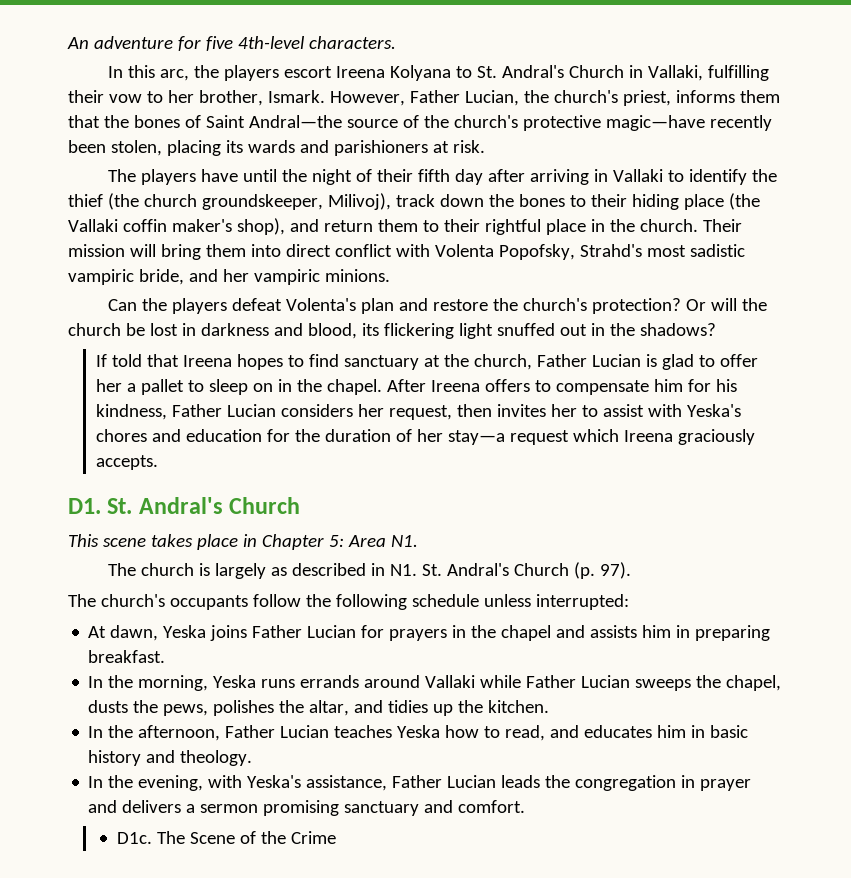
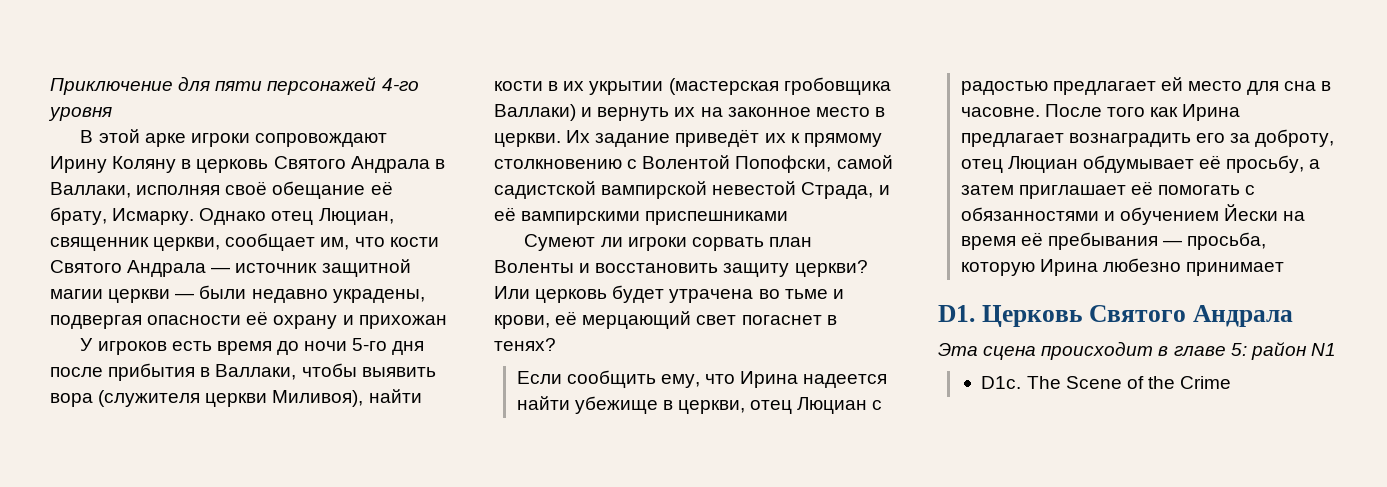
[67,36,396,51] [108,65,770,81] [68,90,780,106] [68,115,772,131] [68,140,485,156] [108,169,778,185] [68,193,760,210] [68,218,742,235] [68,244,745,260] [68,269,390,285] [108,298,768,314] [68,323,716,339] [96,354,759,370] [96,379,738,395] [96,404,742,420] [96,429,756,445] [96,455,159,470] [68,497,301,514] [68,534,418,550] [108,562,632,579] [68,594,629,610] [88,625,771,641] [88,650,166,663] [88,675,782,691] [88,700,550,716] [88,725,749,741] [88,750,253,766] [88,775,752,791] [88,800,526,816] An adventure for five 4th-level characters. // In this arc, the players escort Ireena Kolyana to St. Andral's Church in Vallaki, fulfilling their vow to her brother, Ismark. However, Father Lucian, the church's priest, informs them that the bones of Saint Andral—the source of the church's protective magic—have recently been stolen, placing its wards and parishioners at risk. // The players have until the night of their fifth day after arriving in Vallaki to identify the thief (the church groundskeeper, Milivoj), track down the bones to their hiding place (the Vallaki coffin maker's shop), and return them to their rightful place in the church. Their mission will bring them into direct conflict with Volenta Popofsky, Strahd's most sadistic vampiric bride, and her vampiric minions. // Can the players defeat Volenta's plan and restore the church's protection? Or will the church be lost in darkness and blood, its flickering light snuffed out in the shadows? // If told that Ireena hopes to find sanctuary at the church, Father Lucian is glad to offer her a pallet to sleep on in the chapel. After Ireena offers to compensate him for his kindness, Father Lucian considers her request, then invites her to assist with Yeska's chores and education for the duration of her stay—a request which Ireena graciously accepts. // D1. St. Andral's Church // This scene takes place in Chapter 5: Area N1. // The church is largely as described in N1. St. Andral's Church (p. 97). // The church's occupants follow the following schedule unless interrupted: // At dawn, Yeska joins Father Lucian for prayers in the chapel and assists him in preparing breakfast. // In the morning, Yeska runs errands around Vallaki while Father Lucian sweeps the chapel, dusts the pews, polishes the altar, and tidies up the kitchen. // In the afternoon, Father Lucian teaches Yeska how to read, and educates him in basic history and theology. // In the evening, with Yeska's assistance, Father Lucian leads the congregation in prayer and delivers a sermon promising sanctuary and comfort. -> [50,76,419,95] [48,107,112,121] [80,129,387,147] [50,156,445,173] [50,181,393,199] [50,207,394,225] [50,233,439,251] [50,259,411,277] [50,285,425,303] [50,311,447,329] [80,338,425,355] [50,363,436,381] [50,389,422,407] [494,77,891,95] [494,104,885,121] [494,129,882,147] [494,155,893,173] [494,181,890,199] [494,207,789,225] [524,234,812,251] [494,260,868,277] [494,285,844,303] [494,311,837,329] [494,338,556,351] [516,370,888,388] [516,396,883,414] [960,77,1332,95] [960,104,1241,121] [960,129,1335,147] [960,155,1321,173] [960,181,1256,199] [960,204,1306,225] [960,232,1267,250] [960,258,1284,276] [938,305,1293,327] [938,341,1336,360] Приключение для пяти персонажей 4-го уровня // В этой арке игроки сопровождают Ирину Коляну в церковь Святого Андрала в Валлаки, исполняя своё обещание её брату, Исмарку. Однако отец Люциан, священник церкви, сообщает им, что кости Святого Андрала — источник защитной магии церкви — были недавно украдены, подвергая опасности её охрану и прихожан // У игроков есть время до ночи 5-го дня после прибытия в Валлаки, чтобы выявить вора (служителя церкви Миливоя), найти кости в их укрытии (мастерская гробовщика Валлаки) и вернуть их на законное место в церкви. Их задание приведёт их к прямому столкновению с Волентой Попофски, самой садистской вампирской невестой Страда, и её вампирскими приспешниками // Сумеют ли игроки сорвать план Воленты и восстановить защиту церкви? Или церковь будет утрачена во тьме и крови, её мерцающий свет погаснет в тенях? // Если сообщить ему, что Ирина надеется найти убежище в церкви, отец Люциан с радостью предлагает ей место для сна в часовне. После того как Ирина предлагает вознаградить его за доброту, отец Люциан обдумывает её просьбу, а затем приглашает её помогать с обязанностями и обучением Йески на время её пребывания — просьба, которую Ирина любезно принимает // D1. Церковь Святого Андрала // Эта сцена происходит в главе 5: район N1

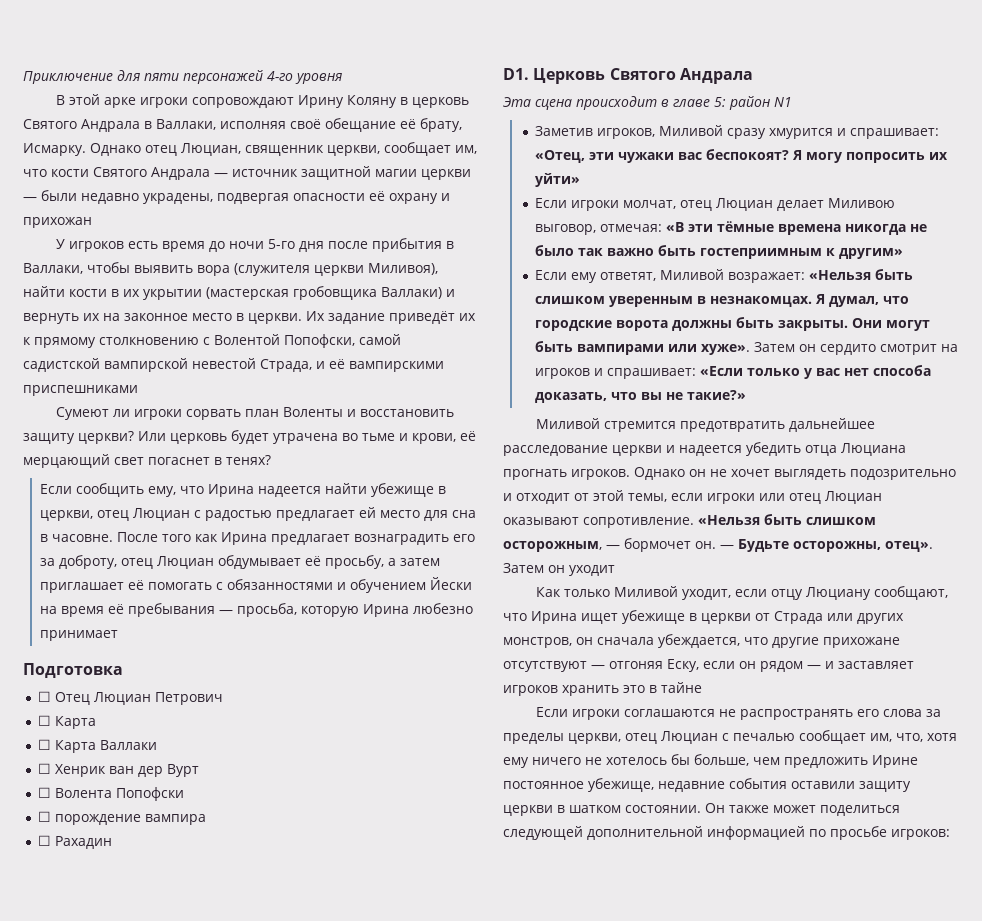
(1284, 269) none -> [23,663,123,678] [38,691,224,705] [38,715,97,729] [38,739,158,753] [38,763,200,777] [38,787,185,801] [38,811,207,825] [38,835,113,849] // Подготовка // ☐ Отец Люциан Петрович // ☐ Карта // ☐ Карта Валлаки // ☐ Хенрик ван дер Вурт // ☐ Волента Попофски // ☐ порождение вампира // ☐ Рахадин
[981,376,1232,389] D1c. The Scene of the Crime -> [535,125,940,139] [535,149,949,163] [535,173,581,187] [535,198,896,211] [535,221,928,235] [535,245,904,259] [535,269,914,283] [535,294,910,307] [535,317,931,331] [535,341,959,355] [535,365,932,379] [535,390,747,403] [535,418,875,432] [503,442,906,456] [503,467,956,480] [503,490,882,504] [503,514,876,528] [503,538,933,552] [503,563,615,576] [535,586,948,600] [503,610,904,624] [503,634,900,648] [503,659,914,672] [503,682,702,696] [535,707,941,720] [503,730,957,744] [503,754,918,768] [503,778,911,792] [503,803,900,816] [503,826,950,840] Заметив игроков, Миливой сразу хмурится и спрашивает: «Отец, эти чужаки вас беспокоят? Я могу попросить их уйти» // Если игроки молчат, отец Люциан делает Миливою выговор, отмечая: «В эти тёмные времена никогда не было так важно быть гостеприимным к другим» // Если ему ответят, Миливой возражает: «Нельзя быть слишком уверенным в незнакомцах. Я думал, что городские ворота должны быть закрыты. Они могут быть вампирами или хуже». Затем он сердито смотрит на игроков и спрашивает: «Если только у вас нет способа доказать, что вы не такие?» // Миливой стремится предотвратить дальнейшее расследование церкви и надеется убедить отца Люциана прогнать игроков. Однако он не хочет выглядеть подозрительно и отходит от этой темы, если игроки или отец Люциан оказывают сопротивление. «Нельзя быть слишком осторожным, — бормочет он. — Будьте осторожны, отец». Затем он уходит // Как только Миливой уходит, если отцу Люциану сообщают, что Ирина ищет убежище в церкви от Страда или других монстров, он сначала убеждается, что другие прихожане отсутствуют — отгоняя Еску, если он рядом — и заставляет игроков хранить это в тайне // Если игроки соглашаются не распространять его слова за пределы церкви, отец Люциан с печалью сообщает им, что, хотя ему ничего не хотелось бы больше, чем предложить Ирине постоянное убежище, недавние события оставили защиту церкви в шатком состоянии. Он также может поделиться следующей дополнительной информацией по просьбе игроков:

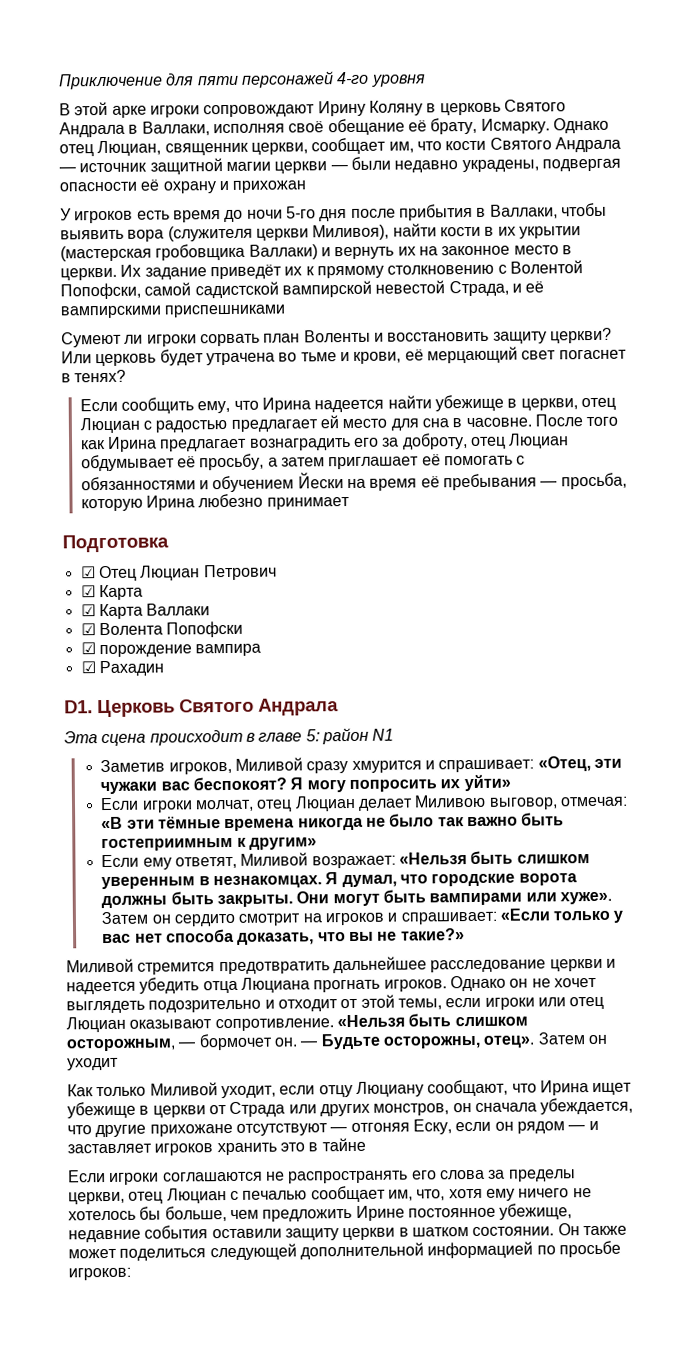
[38,691,52,702] ☐ -> [80,566,96,579] ☑
[38,715,52,726] ☐ -> [80,585,96,598] ☑
[38,739,52,750] ☐ -> [80,604,96,617] ☑
[38,763,200,777] [38,787,52,798] ☐ Хенрик ван дер Вурт // ☐ -> [80,623,96,636] ☑
[38,811,52,822] ☐ -> [80,642,96,655] ☑
[38,835,52,846] ☐ -> [80,661,96,674] ☑

